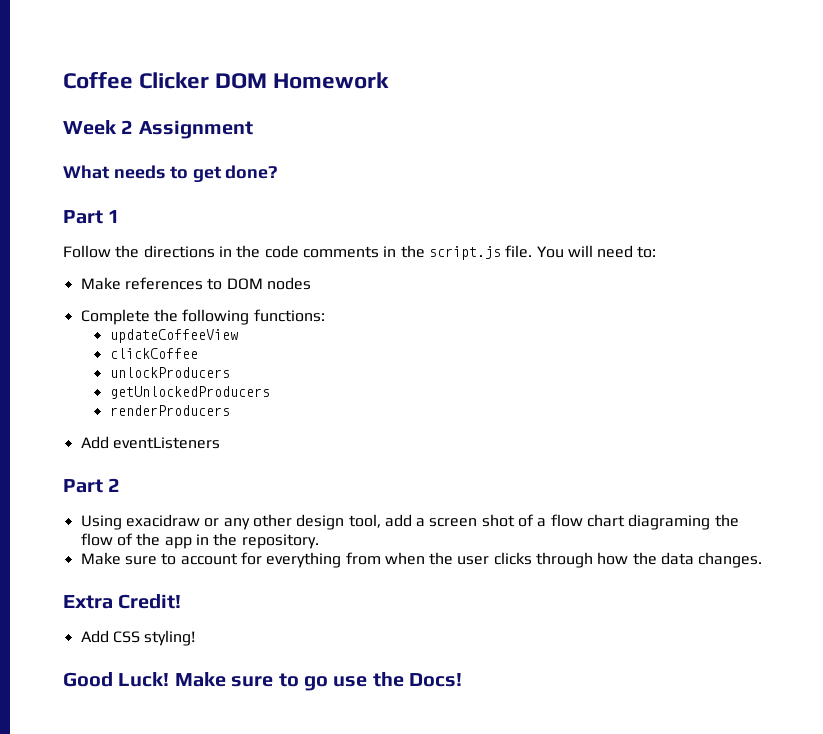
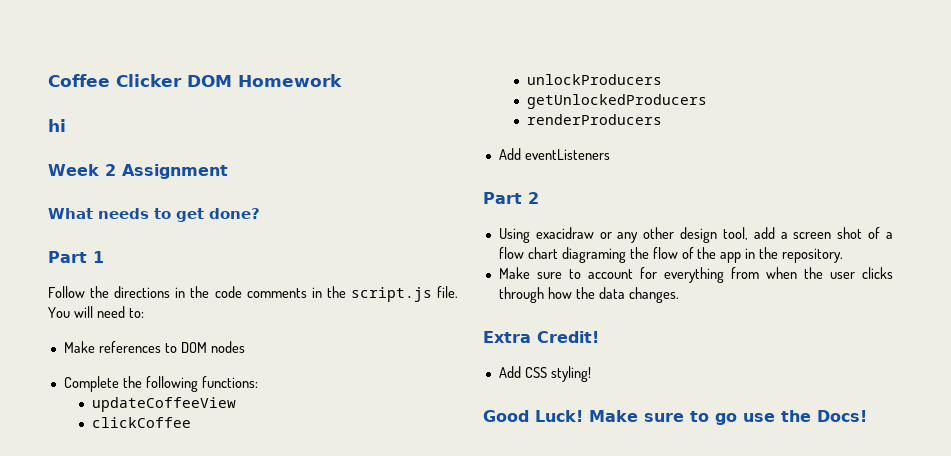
(390, 80) none -> [48,119,66,132] // hi

